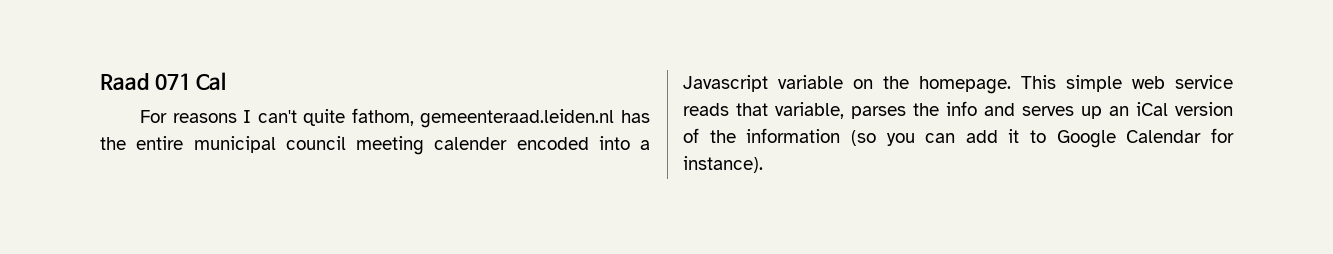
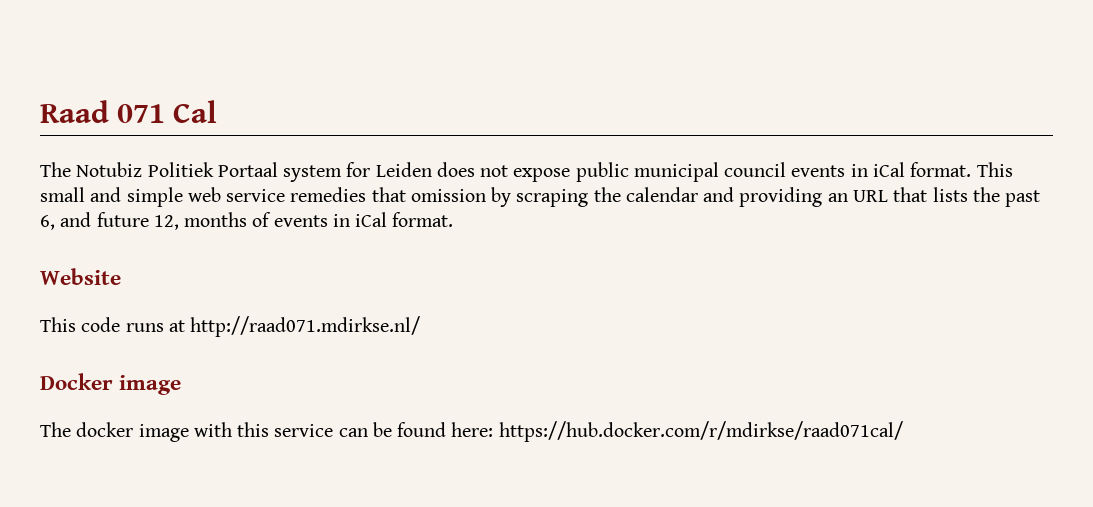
[139,108,651,128] [100,136,650,155] [683,75,1233,94] [683,101,1233,119] [683,128,1234,148] [683,156,763,173] For reasons I can't quite fathom, gemeenteraad.leiden.nl has the entire municipal council meeting calender encoded into a Javascript variable on the homepage. This simple web service reads that variable, parses the info and serves up an iCal version of the information (so you can add it to Google Calendar for instance). -> [40,162,1013,182] [40,187,1041,207] [40,212,454,230] [40,268,121,285] [40,316,421,337] [40,373,182,395] [40,421,903,442] The Notubiz Politiek Portaal system for Leiden does not expose public municipal council events in iCal format. This small and simple web service remedies that omission by scraping the calendar and providing an URL that lists the past 6, and future 12, months of events in iCal format. // Website // This code runs at http://raad071.mdirkse.nl/ // Docker image // The docker image with this service can be found here: https://hub.docker.com/r/mdirkse/raad071cal/

